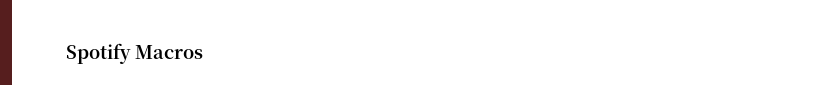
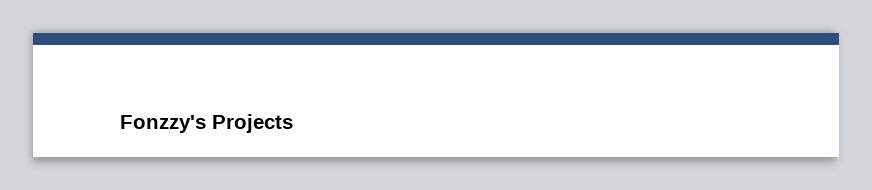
[66,43,203,64] Spotify Macros -> [120,114,293,133] Fonzzy's Projects

